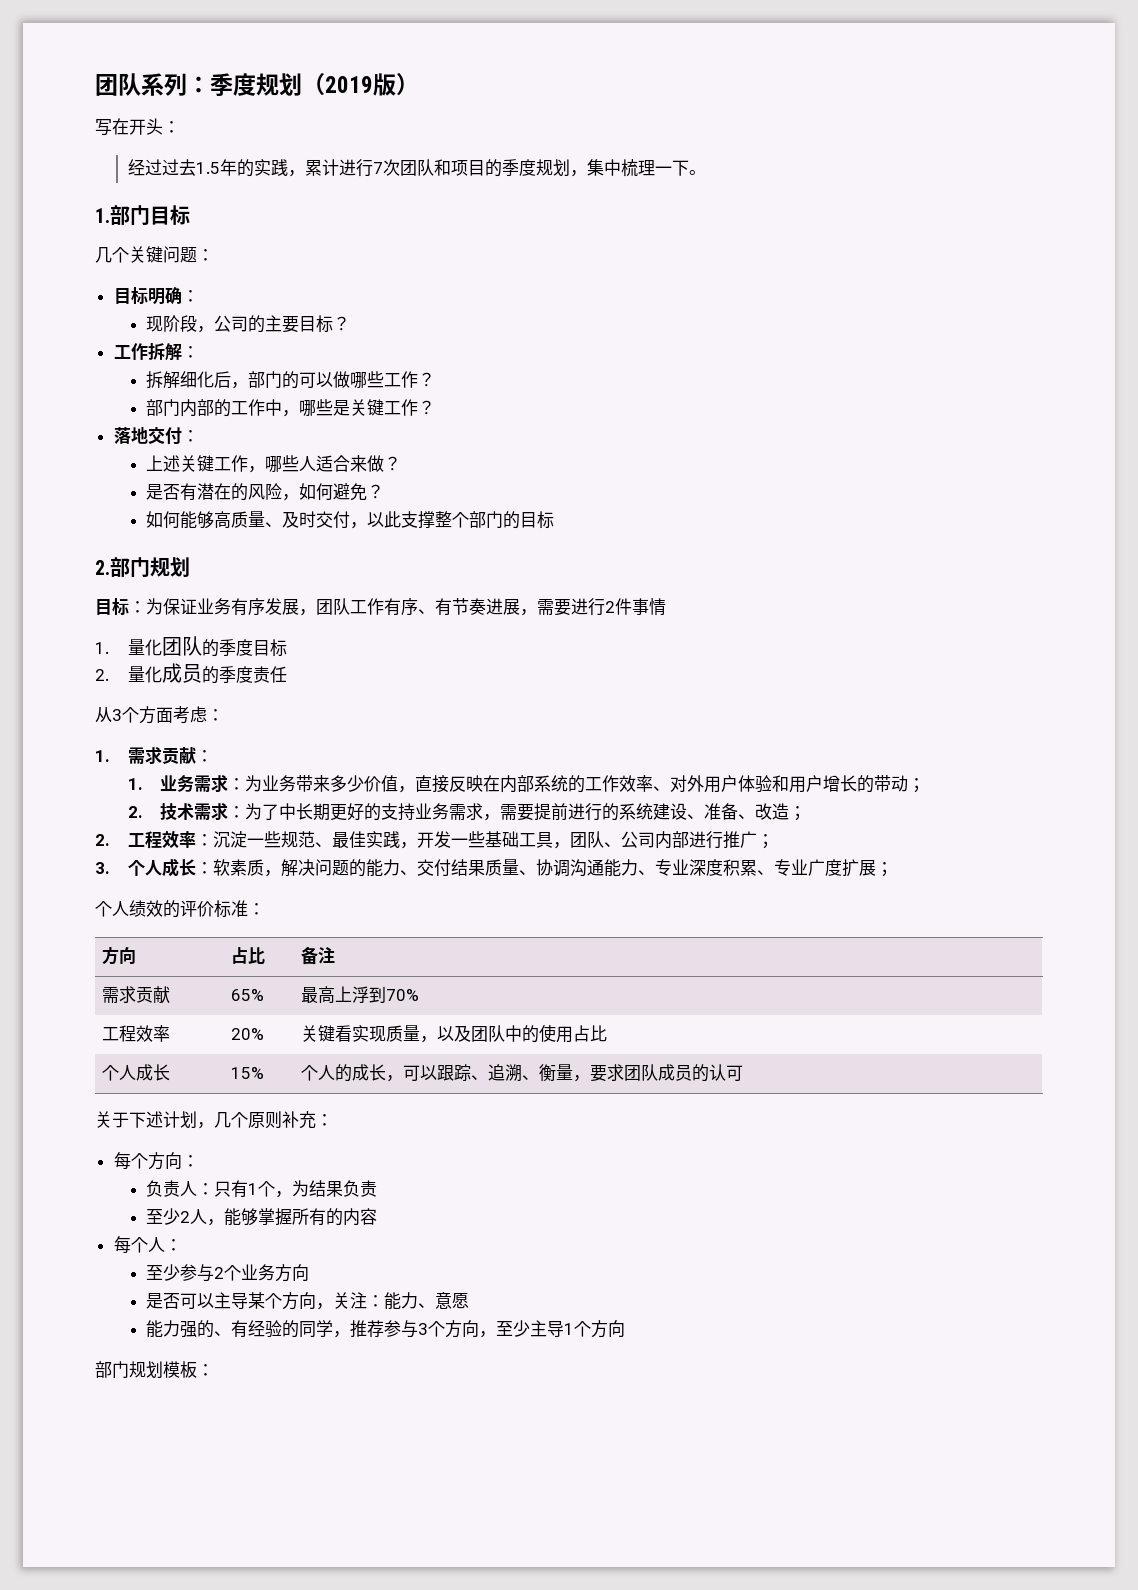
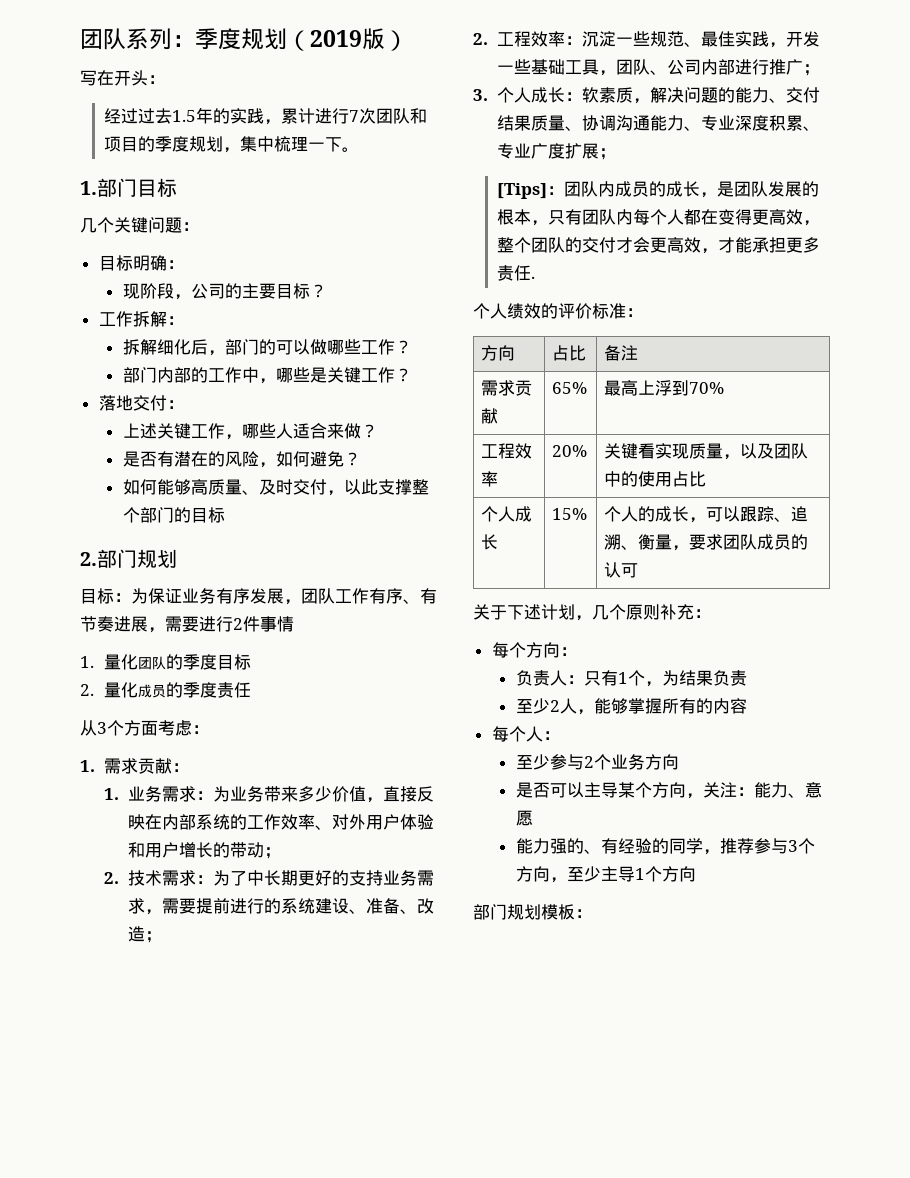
(893, 869) none -> [496,181,819,199] [496,209,820,226] [496,237,820,254] [496,265,535,281] // [Tips]：团队内成员的成长，是团队发展的根本，只有团队内每个人都在变得更高效，整个团队的交付才会更高效，才能承担更多责任.

